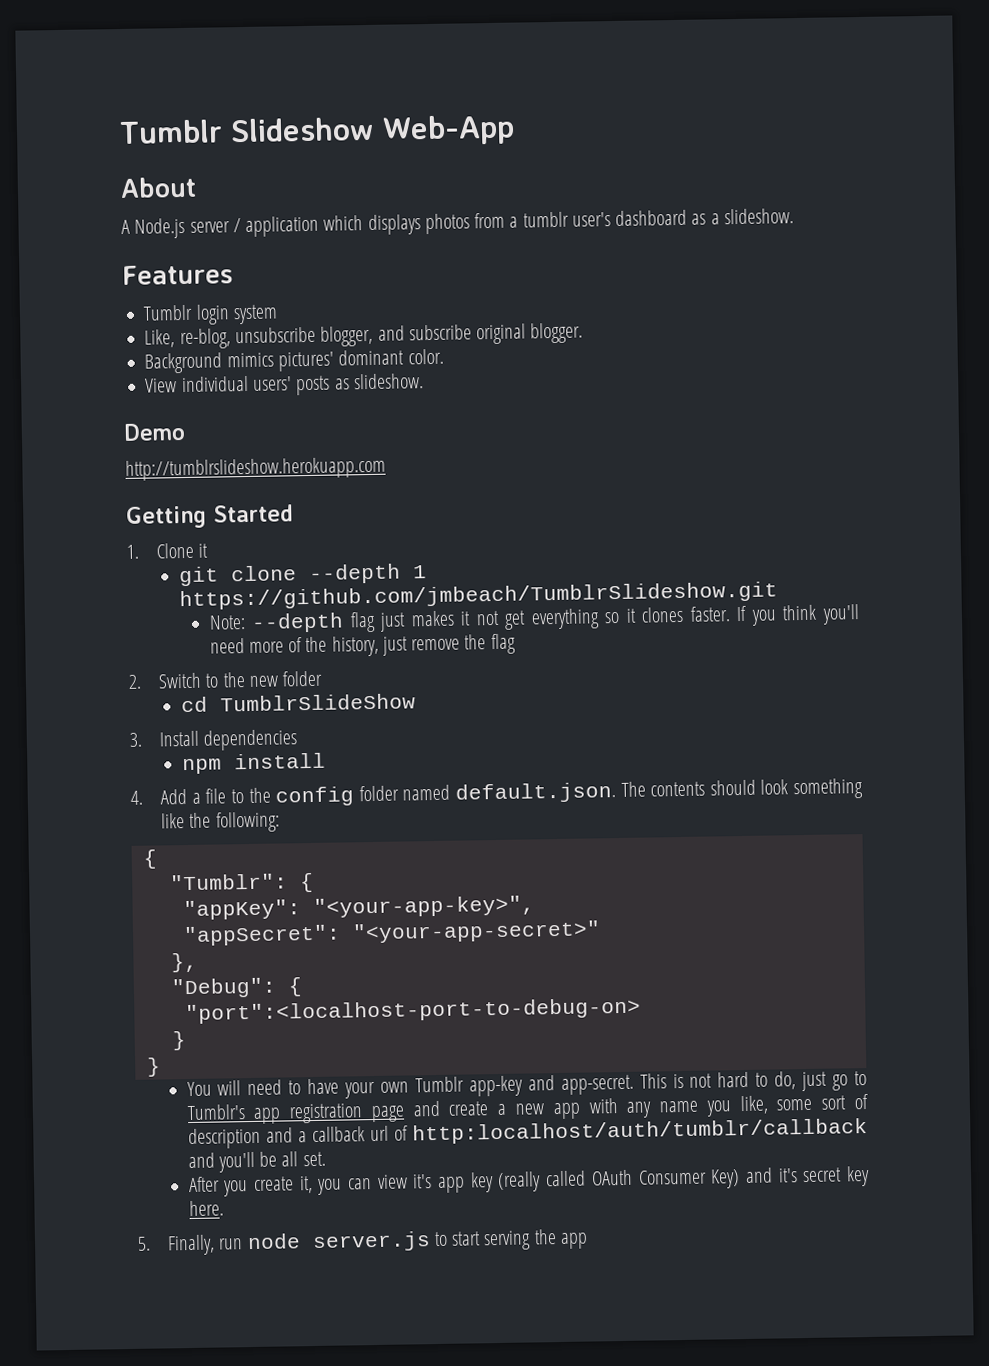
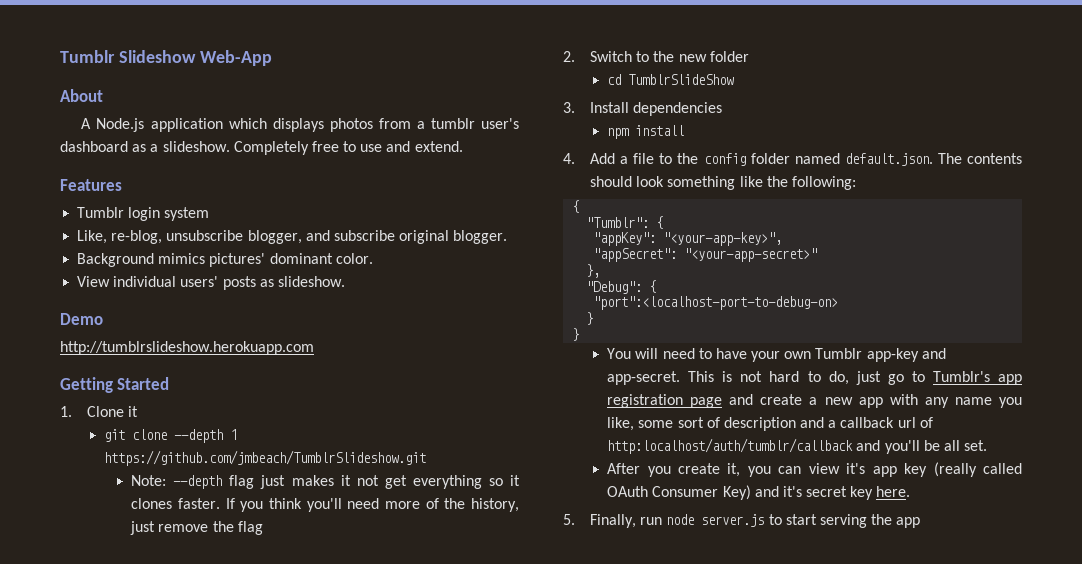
[189,218,241,233] server / -> (145, 125) none
(794, 216) none -> [233,141,463,155] Completely free to use and extend.

